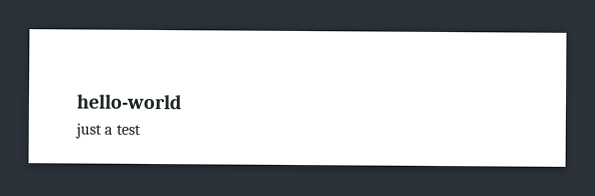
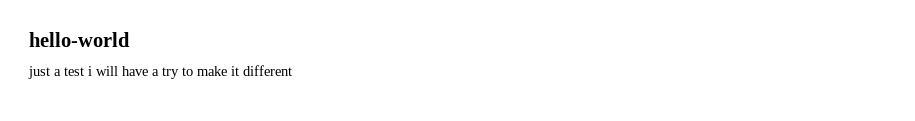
(142, 129) none -> [88,65,292,79] i will have a try to make it different

